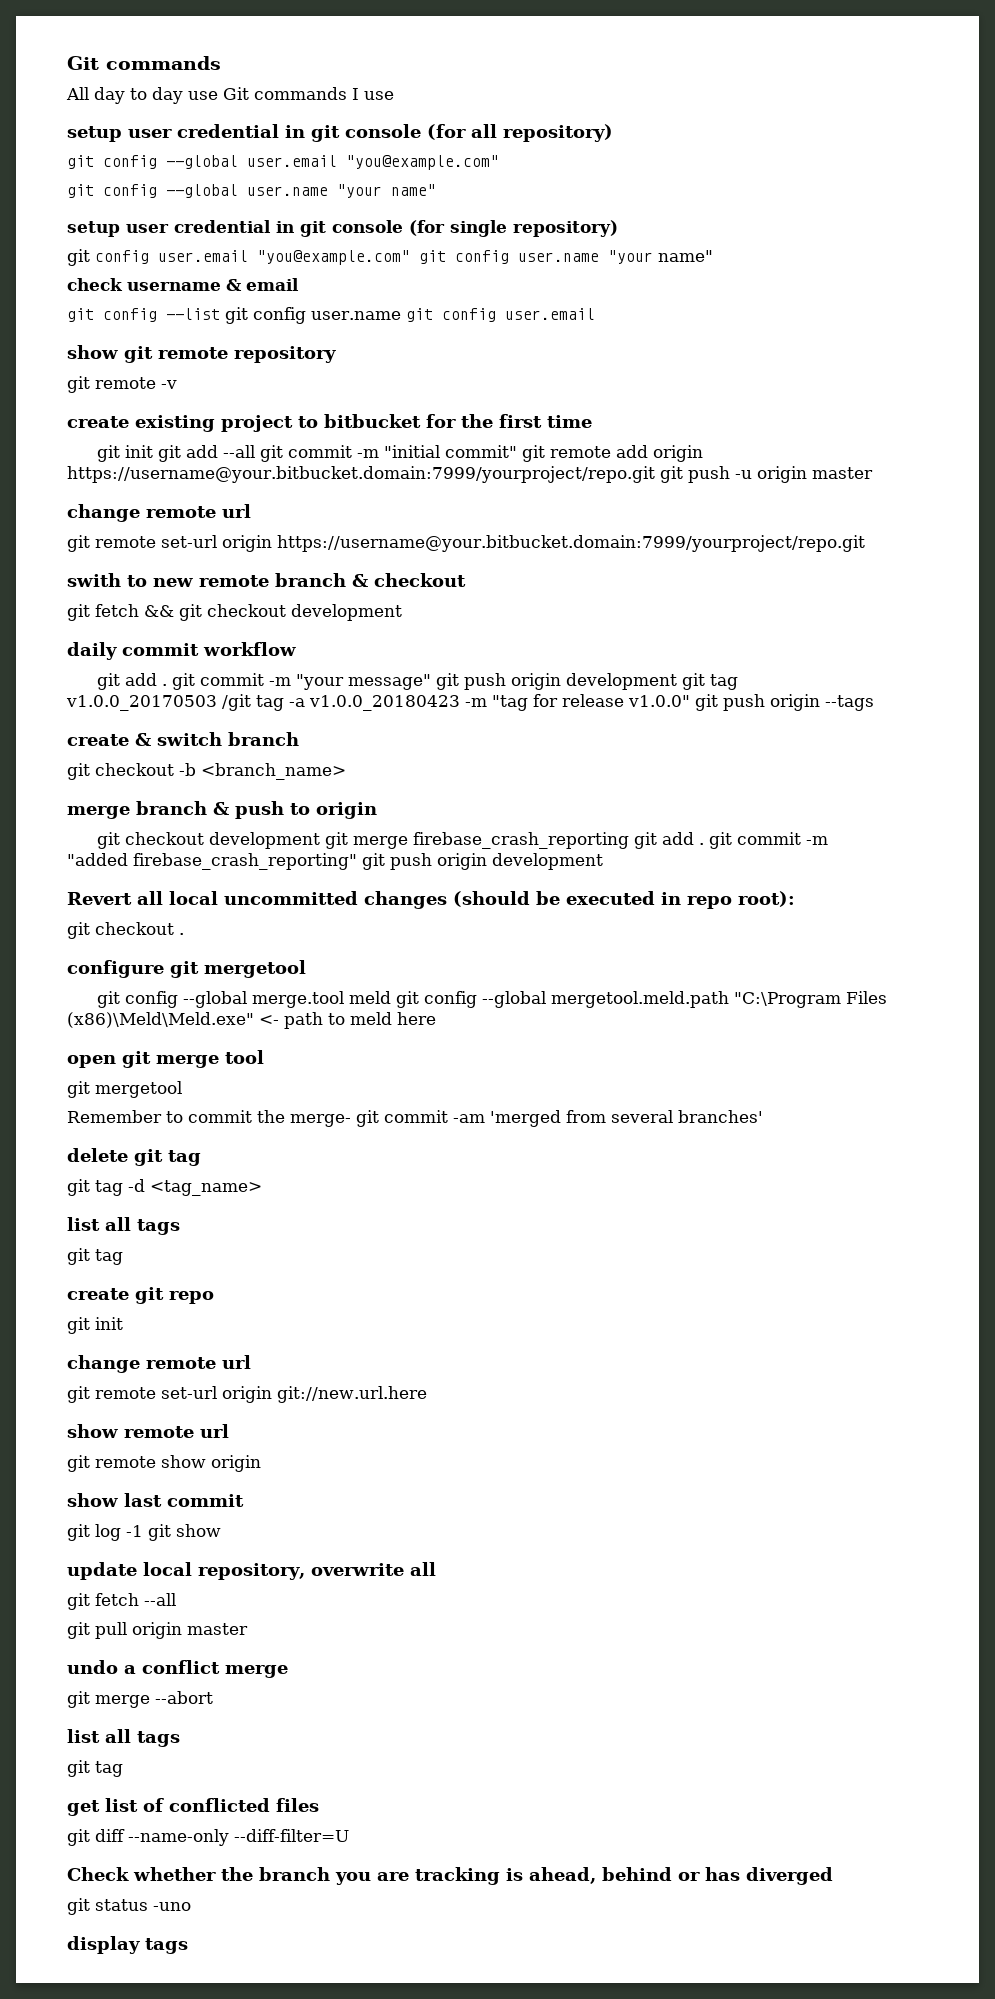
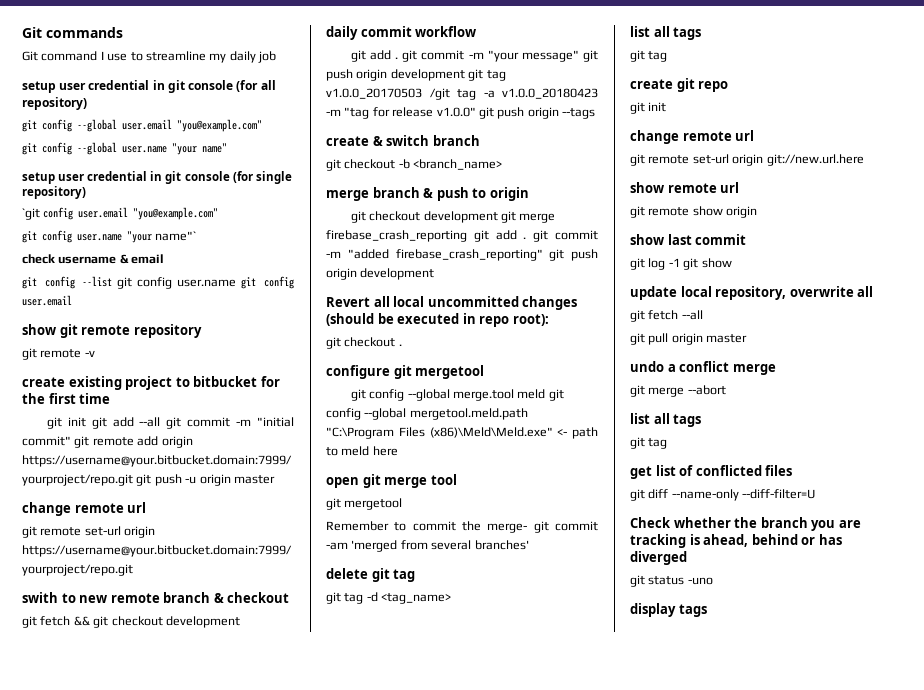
[66,87,394,104] All day to day use Git commands I use -> [22,51,276,63] Git command I use to streamline my daily job
[67,249,90,266] git -> [22,208,40,220] `git
(410, 257) none -> (219, 213) //
[658,250,713,262] name" -> [155,231,197,241] name"`

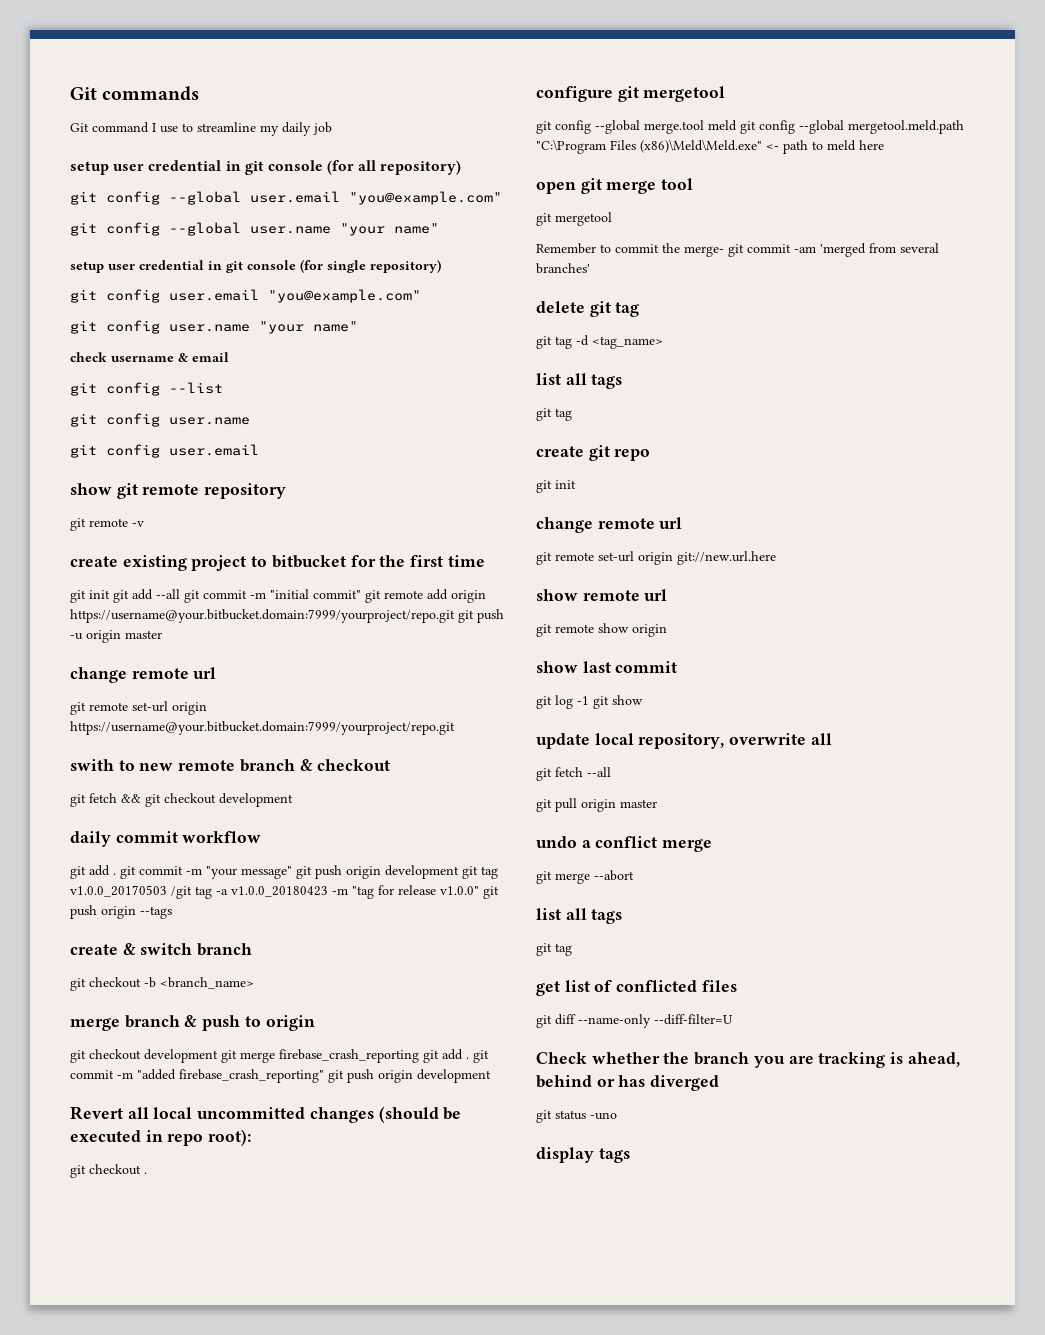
[22,208,40,220] `git -> [70,289,97,303] git
[155,231,197,241] name"` -> [313,321,358,332] name"
[117,277,237,289] git config user.name -> [70,413,250,427] // git config user.name //

